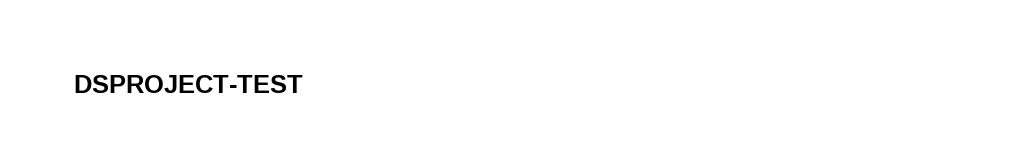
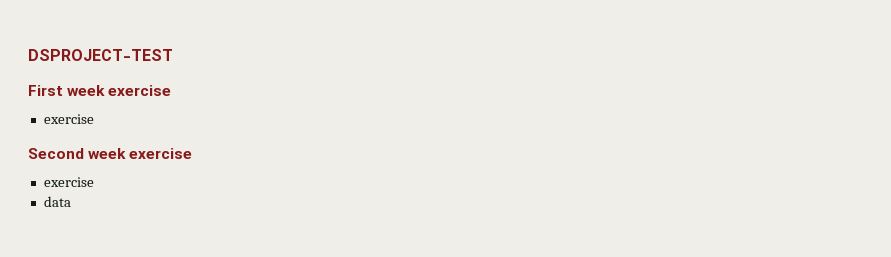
(303, 84) none -> [28,85,172,96] [43,114,94,124] [28,148,193,159] [43,177,94,187] [43,196,71,207] // First week exercise // exercise // Second week exercise // exercise // data

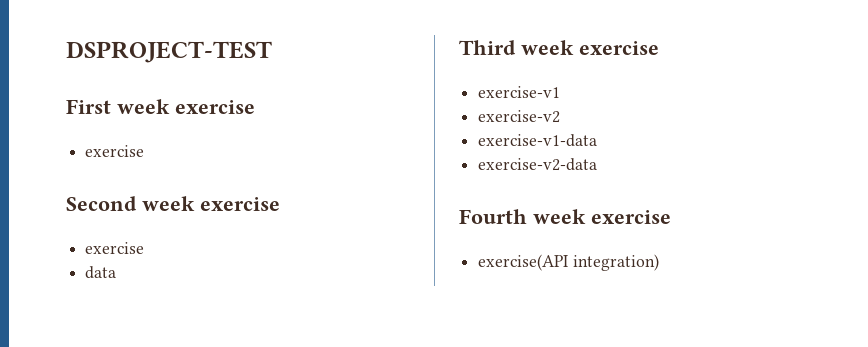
(71, 201) none -> [459,40,659,55] [478,86,561,98] [478,110,561,123] [478,134,598,147] [478,158,598,171] [459,209,671,224] [478,254,659,271] // Third week exercise // exercise-v1 // exercise-v2 // exercise-v1-data // exercise-v2-data // Fourth week exercise // exercise(API integration)

